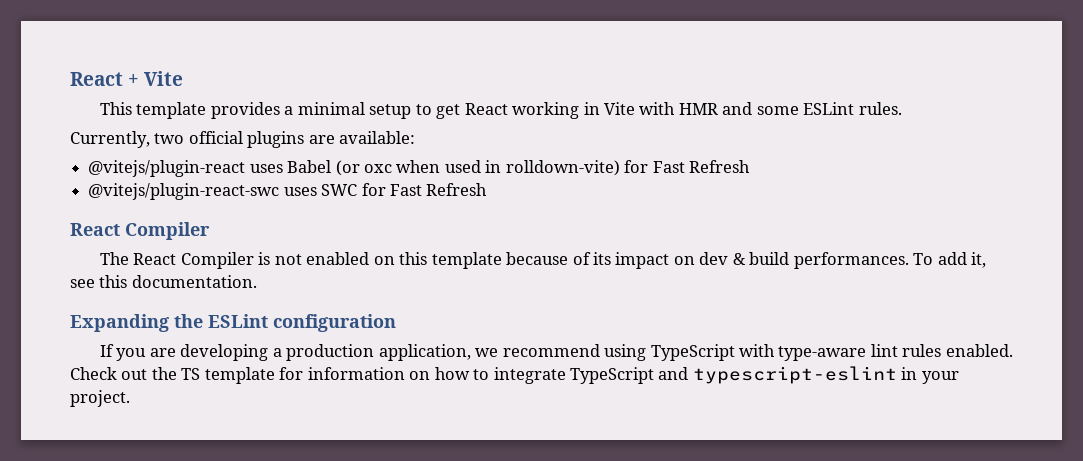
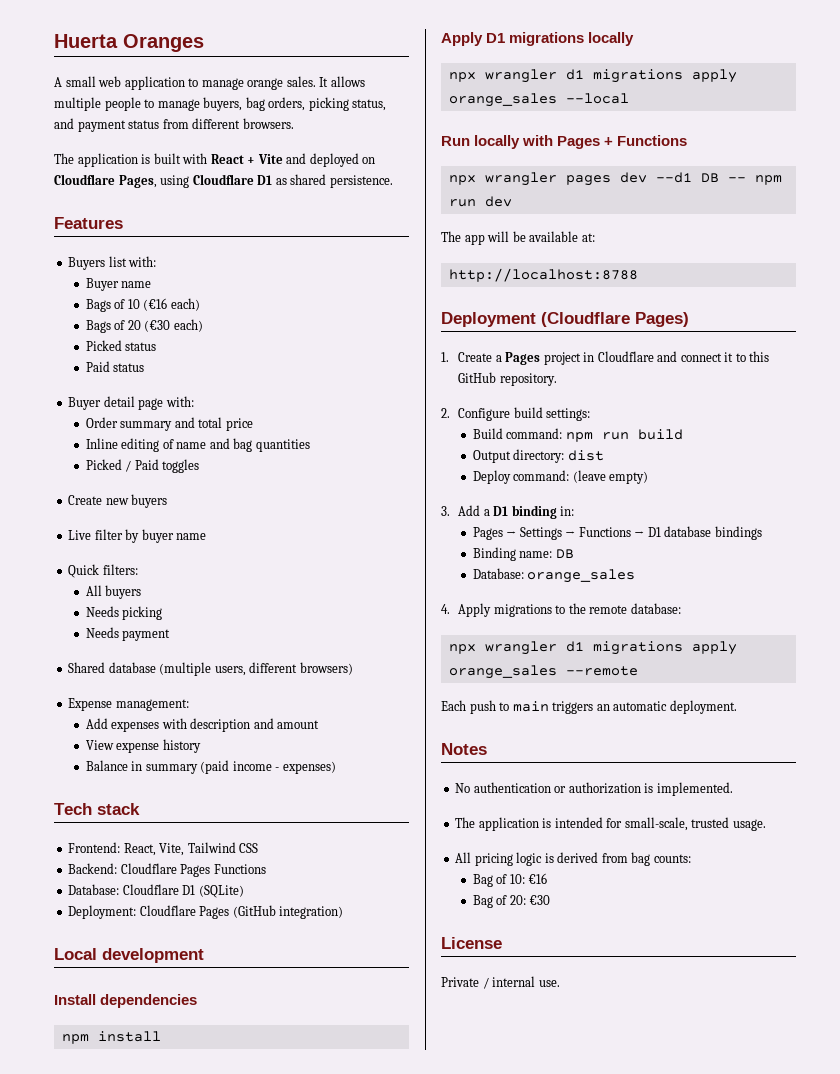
[70,71,184,86] [99,102,902,119] [70,131,416,148] [88,160,751,177] [88,183,488,200] [70,222,210,240] [99,252,987,269] [70,275,257,288] [70,314,396,332] [99,344,1013,361] [70,366,959,384] [70,390,130,407] React + Vite // This template provides a minimal setup to get React working in Vite with HMR and some ESLint rules. // Currently, two official plugins are available: // @vitejs/plugin-react uses Babel (or oxc when used in rolldown-vite) for Fast Refresh // @vitejs/plugin-react-swc uses SWC for Fast Refresh // React Compiler // The React Compiler is not enabled on this template because of its impact on dev & build performances. To add it, see this documentation. // Expanding the ESLint configuration // If you are developing a production application, we recommend using TypeScript with type-aware lint rules enabled. Check out the TS template for information on how to integrate TypeScript and typescript-eslint in your project. -> [54,34,204,52] [54,76,365,90] [54,97,387,111] [54,118,294,132] [54,153,376,167] [54,174,393,188] [54,217,123,229] [68,256,157,270] [85,278,152,291] [85,298,200,312] [85,319,203,333] [85,340,157,351] [85,361,145,372] [68,396,194,410] [85,417,253,431] [85,438,310,452] [85,459,200,473] [68,494,168,508] [68,529,207,543] [68,564,138,578] [85,585,142,599] [85,606,163,620] [85,627,171,641] [68,662,353,676] [68,698,189,711] [85,718,320,732] [85,739,201,753] [85,760,336,774] [54,803,140,815] [68,842,259,856] [68,863,266,877] [68,884,244,898] [68,905,344,919] [54,948,204,963] [54,994,198,1008] [61,1031,161,1044] [441,32,635,46] [448,69,737,83] [448,93,629,107] [441,135,688,149] [448,172,782,186] [448,196,512,207] [441,231,595,245] [448,268,638,282] [441,312,689,327] [441,351,770,365] [458,372,557,386] [441,407,591,421] [472,428,683,442] [472,449,604,463] [472,470,649,484] [441,505,575,519] [472,526,762,540] [472,547,574,561] [472,568,636,583] [441,603,681,617] [448,641,737,655] [448,665,638,679] [441,700,737,714] [441,743,487,755] [455,782,733,796] [455,817,766,831] [455,852,691,866] [472,873,548,887] [472,895,551,908] [441,937,502,949] [441,976,560,989] Huerta Oranges // A small web application to manage orange sales. It allows multiple people to manage buyers, bag orders, picking status, and payment status from different browsers. // The application is built with React + Vite and deployed on Cloudflare Pages, using Cloudflare D1 as shared persistence. // Features // Buyers list with: // Buyer name // Bags of 10 (€16 each) // Bags of 20 (€30 each) // Picked status // Paid status // Buyer detail page with: // Order summary and total price // Inline editing of name and bag quantities // Picked / Paid toggles // Create new buyers // Live filter by buyer name // Quick filters: // All buyers // Needs picking // Needs payment // Shared database (multiple users, different browsers) // Expense management: // Add expenses with description and amount // View expense history // Balance in summary (paid income - expenses) // Tech stack // Frontend: React, Vite, Tailwind CSS // Backend: Cloudflare Pages Functions // Database: Cloudflare D1 (SQLite) // Deployment: Cloudflare Pages (GitHub integration) // Local development // Install dependencies // npm install // Apply D1 migrations locally // npx wrangler d1 migrations apply orange_sales --local // Run locally with Pages + Functions // npx wrangler pages dev --d1 DB -- npm run dev // The app will be available at: // http://localhost:8788 // Deployment (Cloudflare Pages) // 1. Create a Pages project in Cloudflare and connect it to this GitHub repository. // 2. Configure build settings: // Build command: npm run build // Output directory: dist // Deploy command: (leave empty) // 3. Add a D1 binding in: // Pages → Settings → Functions → D1 database bindings // Binding name: DB // Database: orange_sales // 4. Apply migrations to the remote database: // npx wrangler d1 migrations apply orange_sales --remote // Each push to main triggers an automatic deployment. // Notes // No authentication or authorization is implemented. // The application is intended for small-scale, trusted usage. // All pricing logic is derived from bag counts: // Bag of 10: €16 // Bag of 20: €30 // License // Private / internal use.

